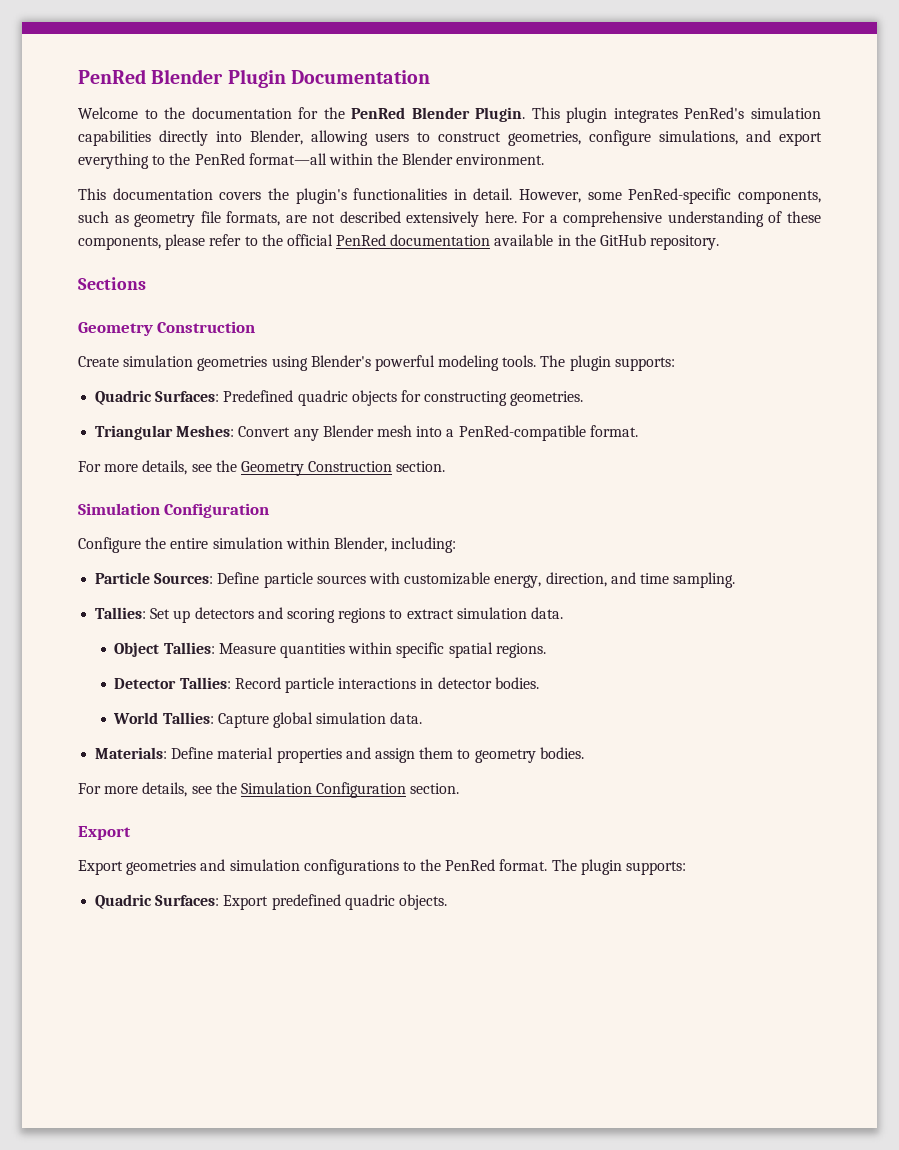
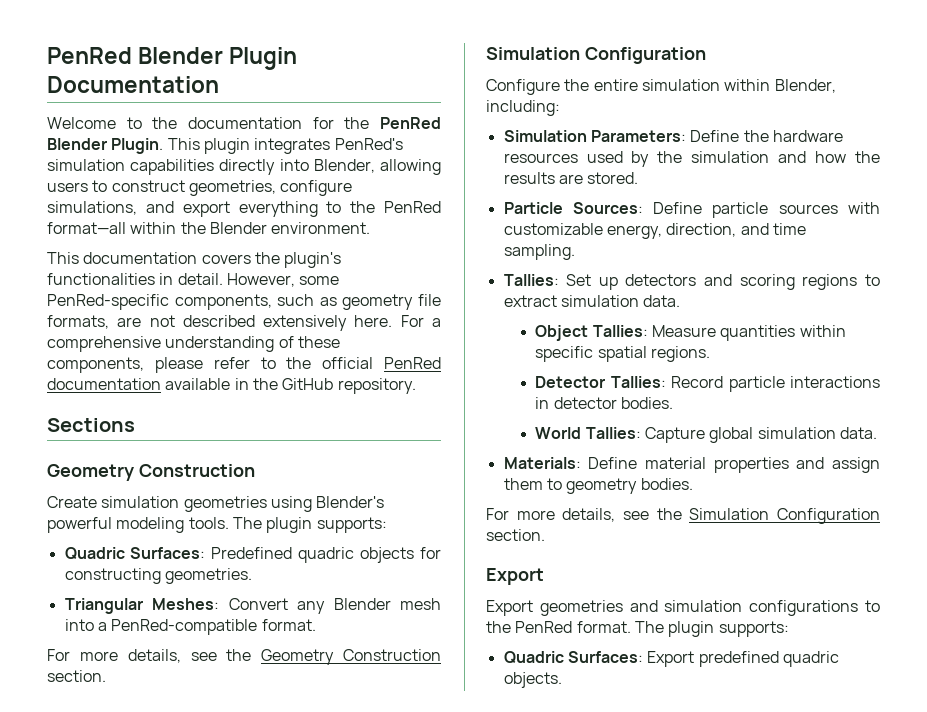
(457, 545) none -> [503,130,843,142] [503,151,880,167] [503,172,639,184] // Simulation Parameters: Define the hardware resources used by the simulation and how the results are stored.

